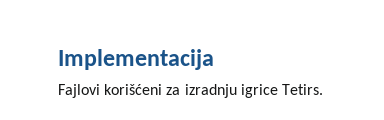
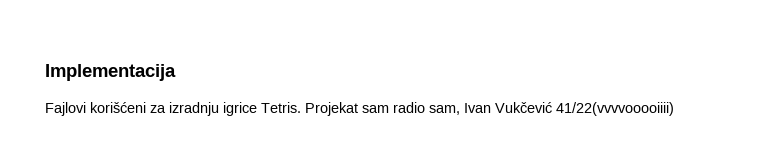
[281,84,323,95] Tetirs. -> [261,102,674,116] Tetris. Projekat sam radio sam, Ivan Vukčević 41/22(vvvvooooiiii)

